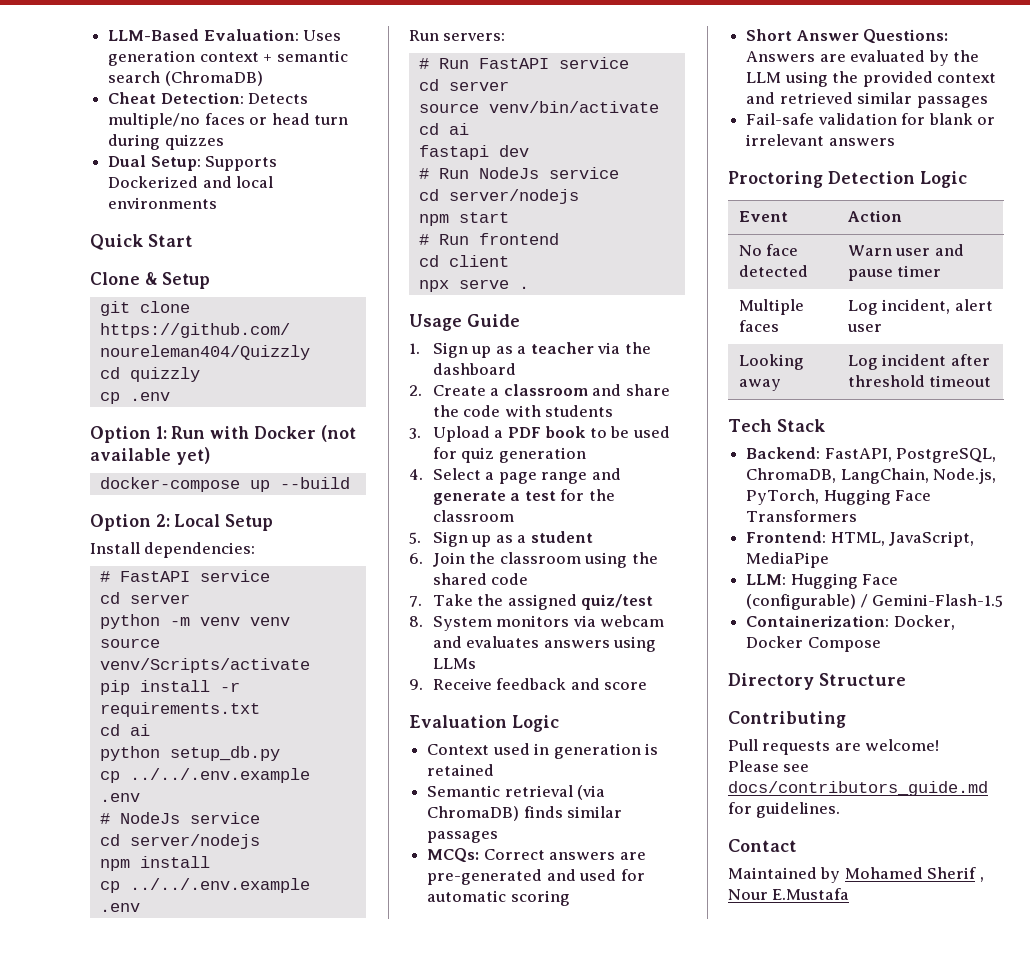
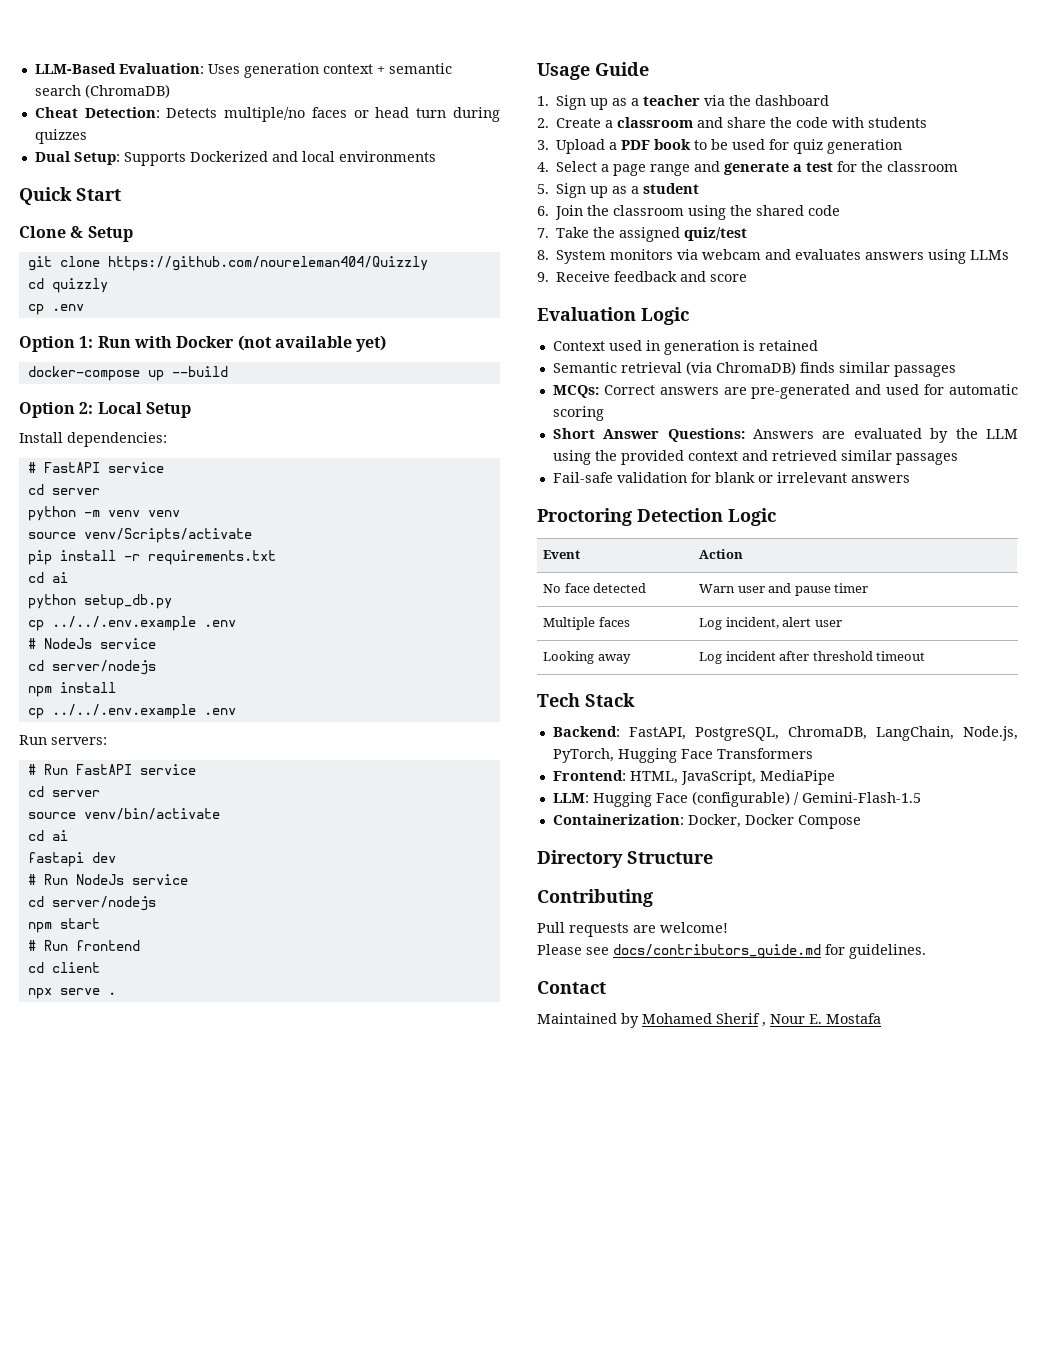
[772,888,850,900] E.Mustafa -> [809,1013,881,1024] E. Mostafa

